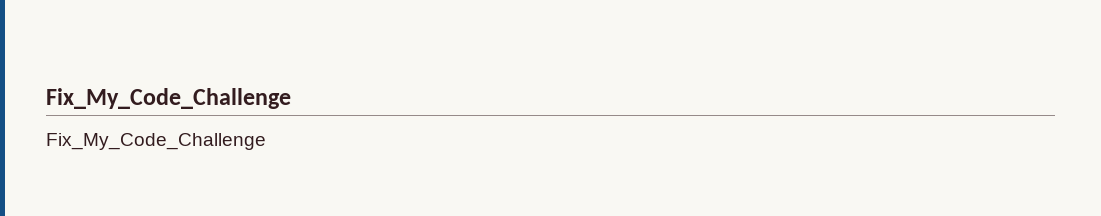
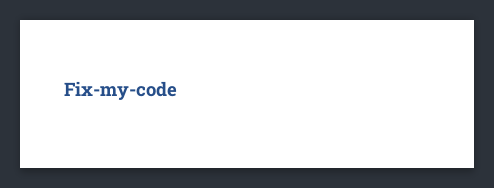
[46,88,291,109] [46,133,266,150] Fix_My_Code_Challenge // Fix_My_Code_Challenge -> [64,81,177,100] Fix-my-code

